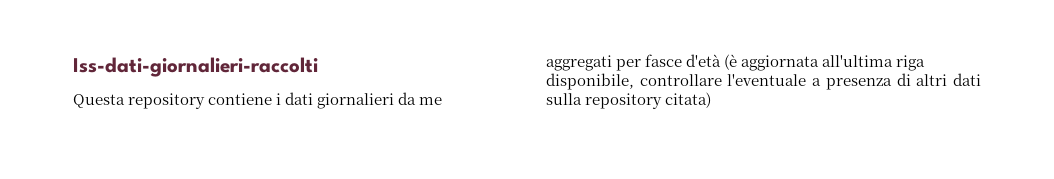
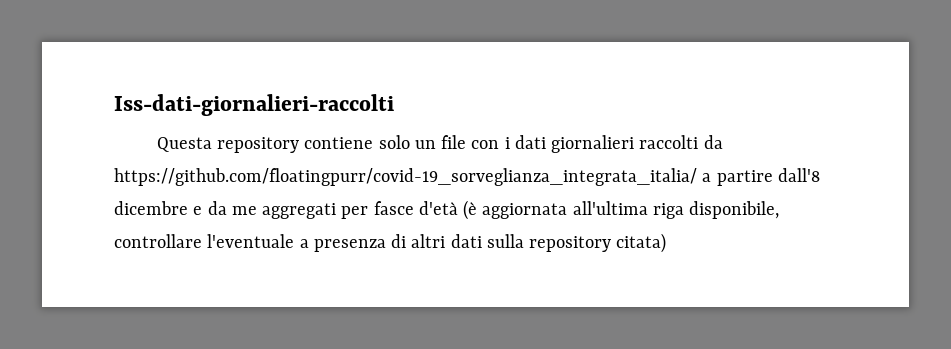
[276,92,395,109] i dati giornalieri -> [378,135,723,153] [114,168,820,186] [114,201,203,215] solo un file con i dati giornalieri raccolti da https://github.com/floatingpurr/covid-19_sorveglianza_integrata_italia/ a partire dall'8 dicembre e

